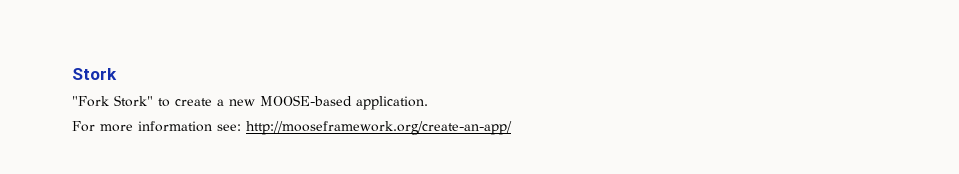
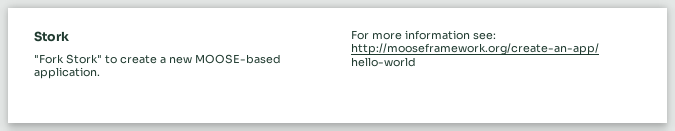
(512, 128) none -> [351,57,416,67] hello-world

